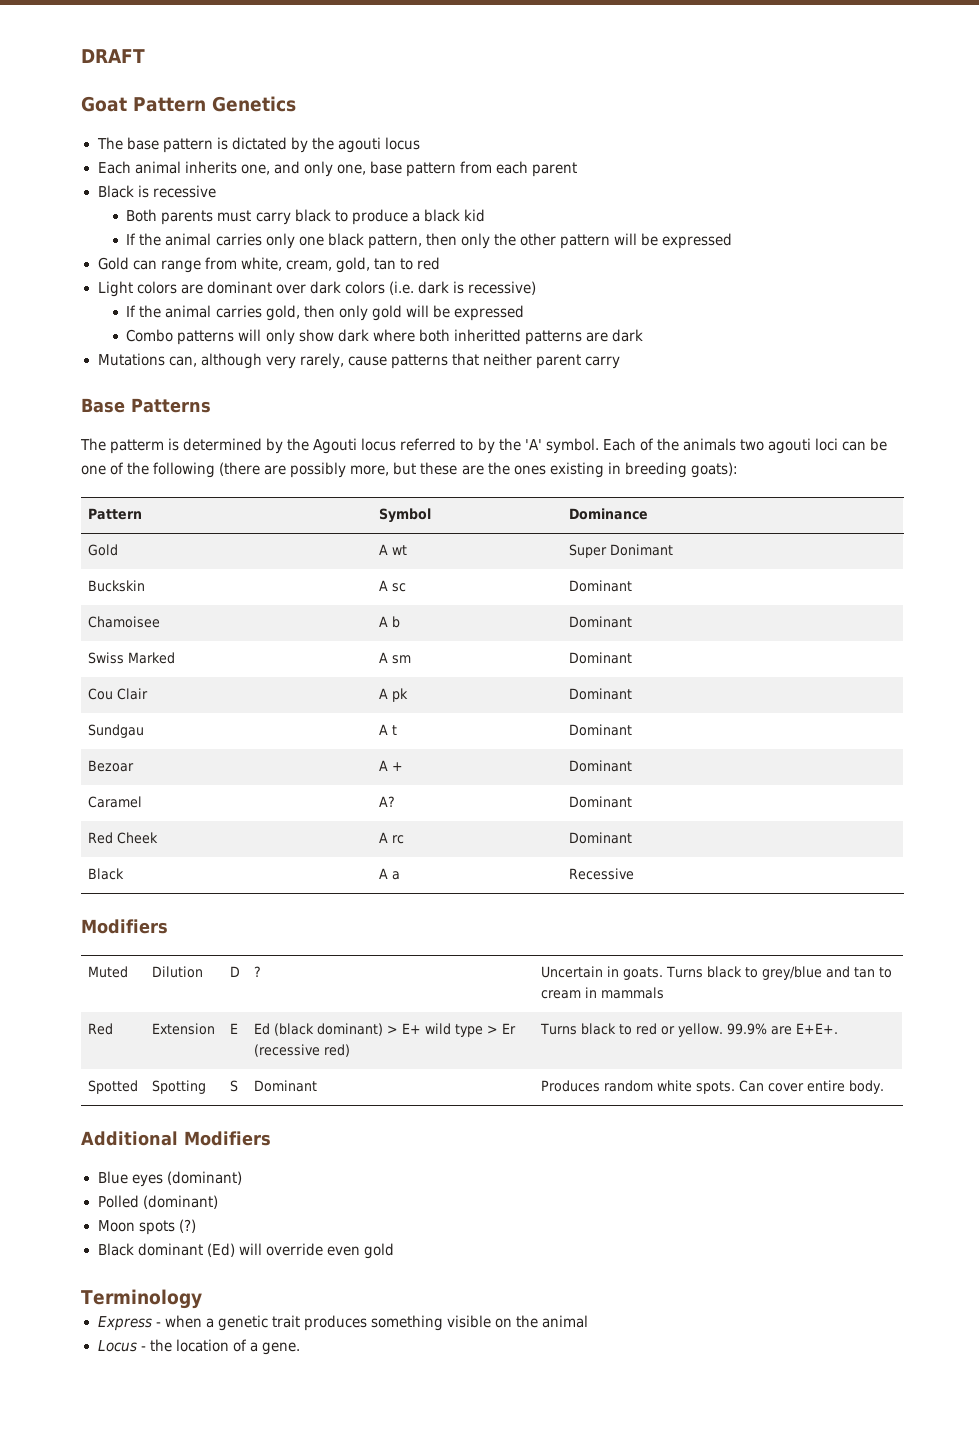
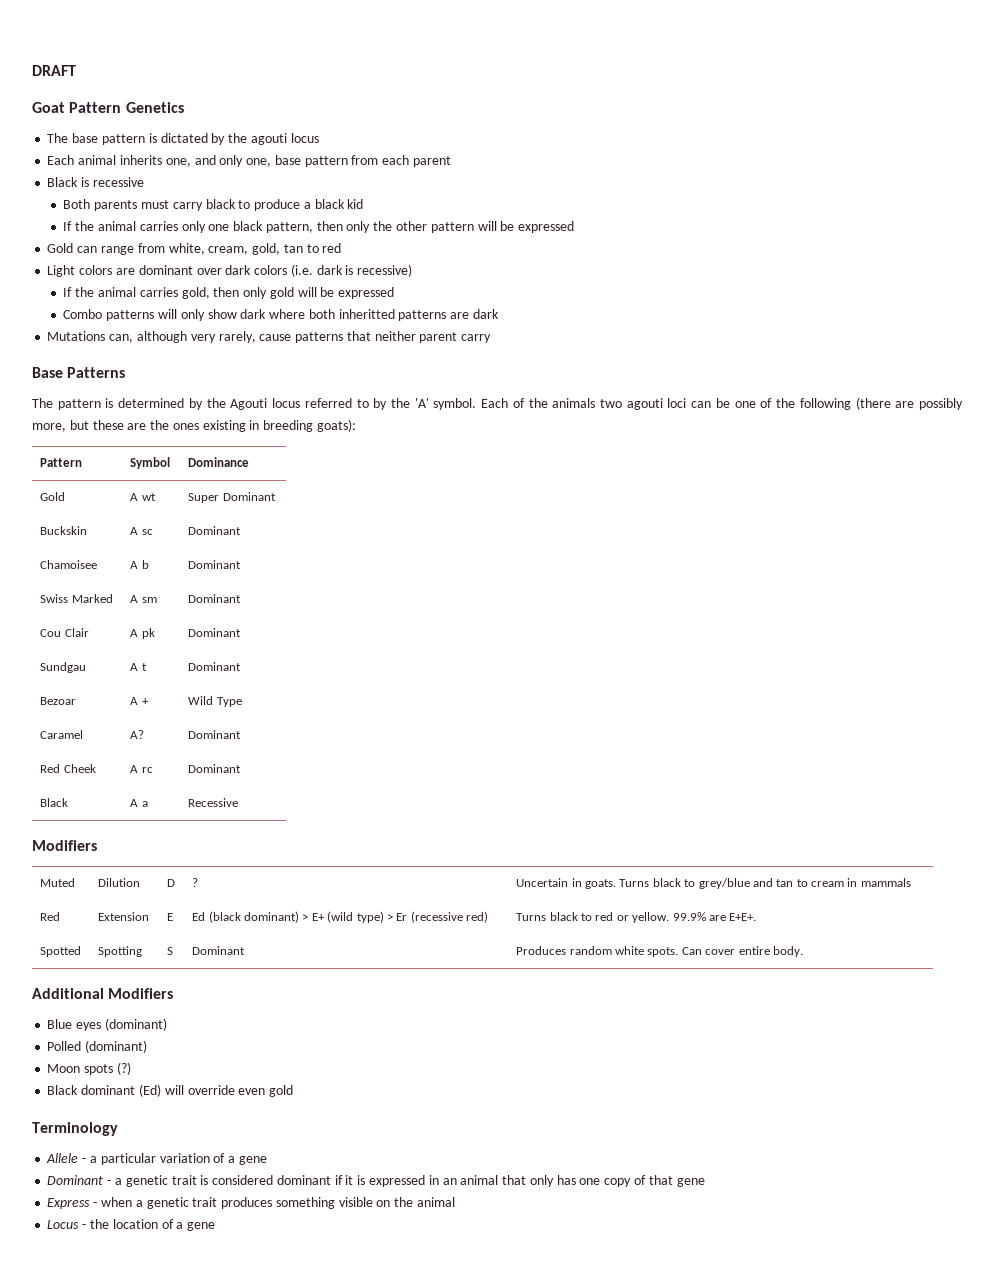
[110,439,165,454] patterm -> [57,399,101,410] pattern
[609,544,673,556] Donimant -> [222,492,276,501] Dominant
[568,760,632,772] Dominant -> [188,696,242,707] Wild Type
[424,1023,483,1037] wild type -> [327,911,384,923] (wild type)
(202, 1299) none -> [46,1153,267,1165] [47,1175,705,1187] // Allele - a particular variation of a gene // Dominant - a genetic trait is considered dominant if it is expressed in an animal that only has one copy of that gene
[261,1342,300,1355] gene. -> [187,1222,216,1231] gene

